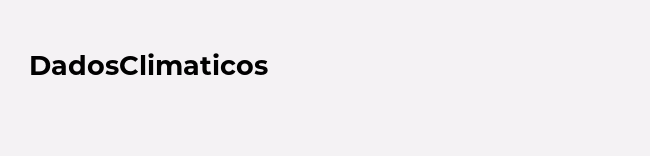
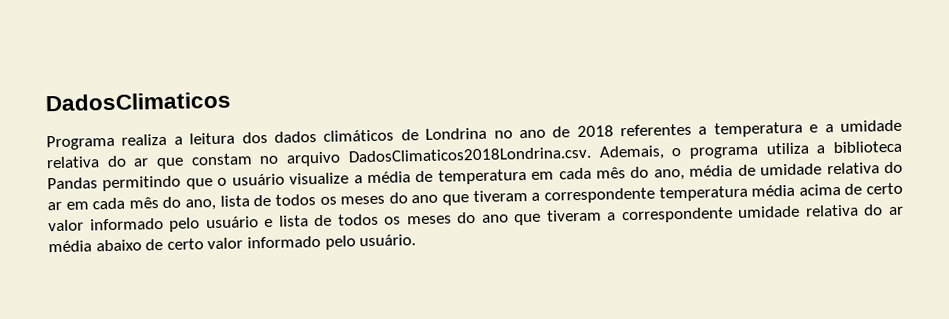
(268, 64) none -> [46,119,903,151] [46,140,903,170] [47,161,904,192] [47,182,903,211] [48,204,904,232] [48,234,417,253] // Programa realiza a leitura dos dados climáticos de Londrina no ano de 2018 referentes a temperatura e a umidade relativa do ar que constam no arquivo DadosClimaticos2018Londrina.csv. Ademais, o programa utiliza a biblioteca Pandas permitindo que o usuário visualize a média de temperatura em cada mês do ano, média de umidade relativa do ar em cada mês do ano, lista de todos os meses do ano que tiveram a correspondente temperatura média acima de certo valor informado pelo usuário e lista de todos os meses do ano que tiveram a correspondente umidade relativa do ar média abaixo de certo valor informado pelo usuário.

